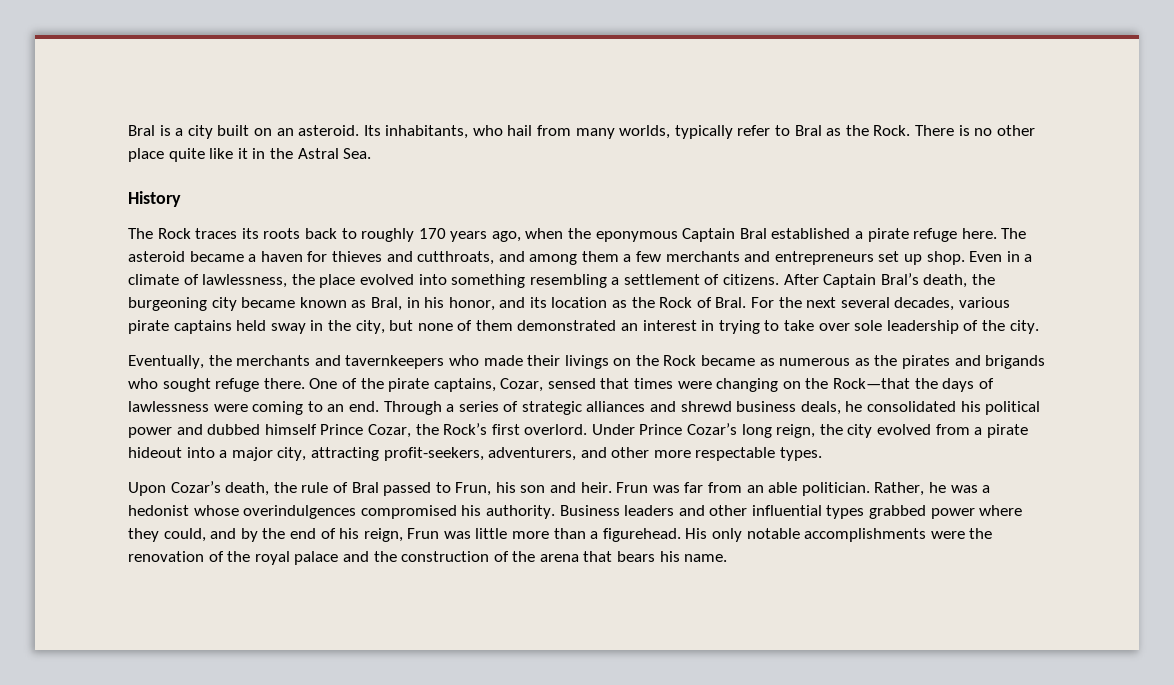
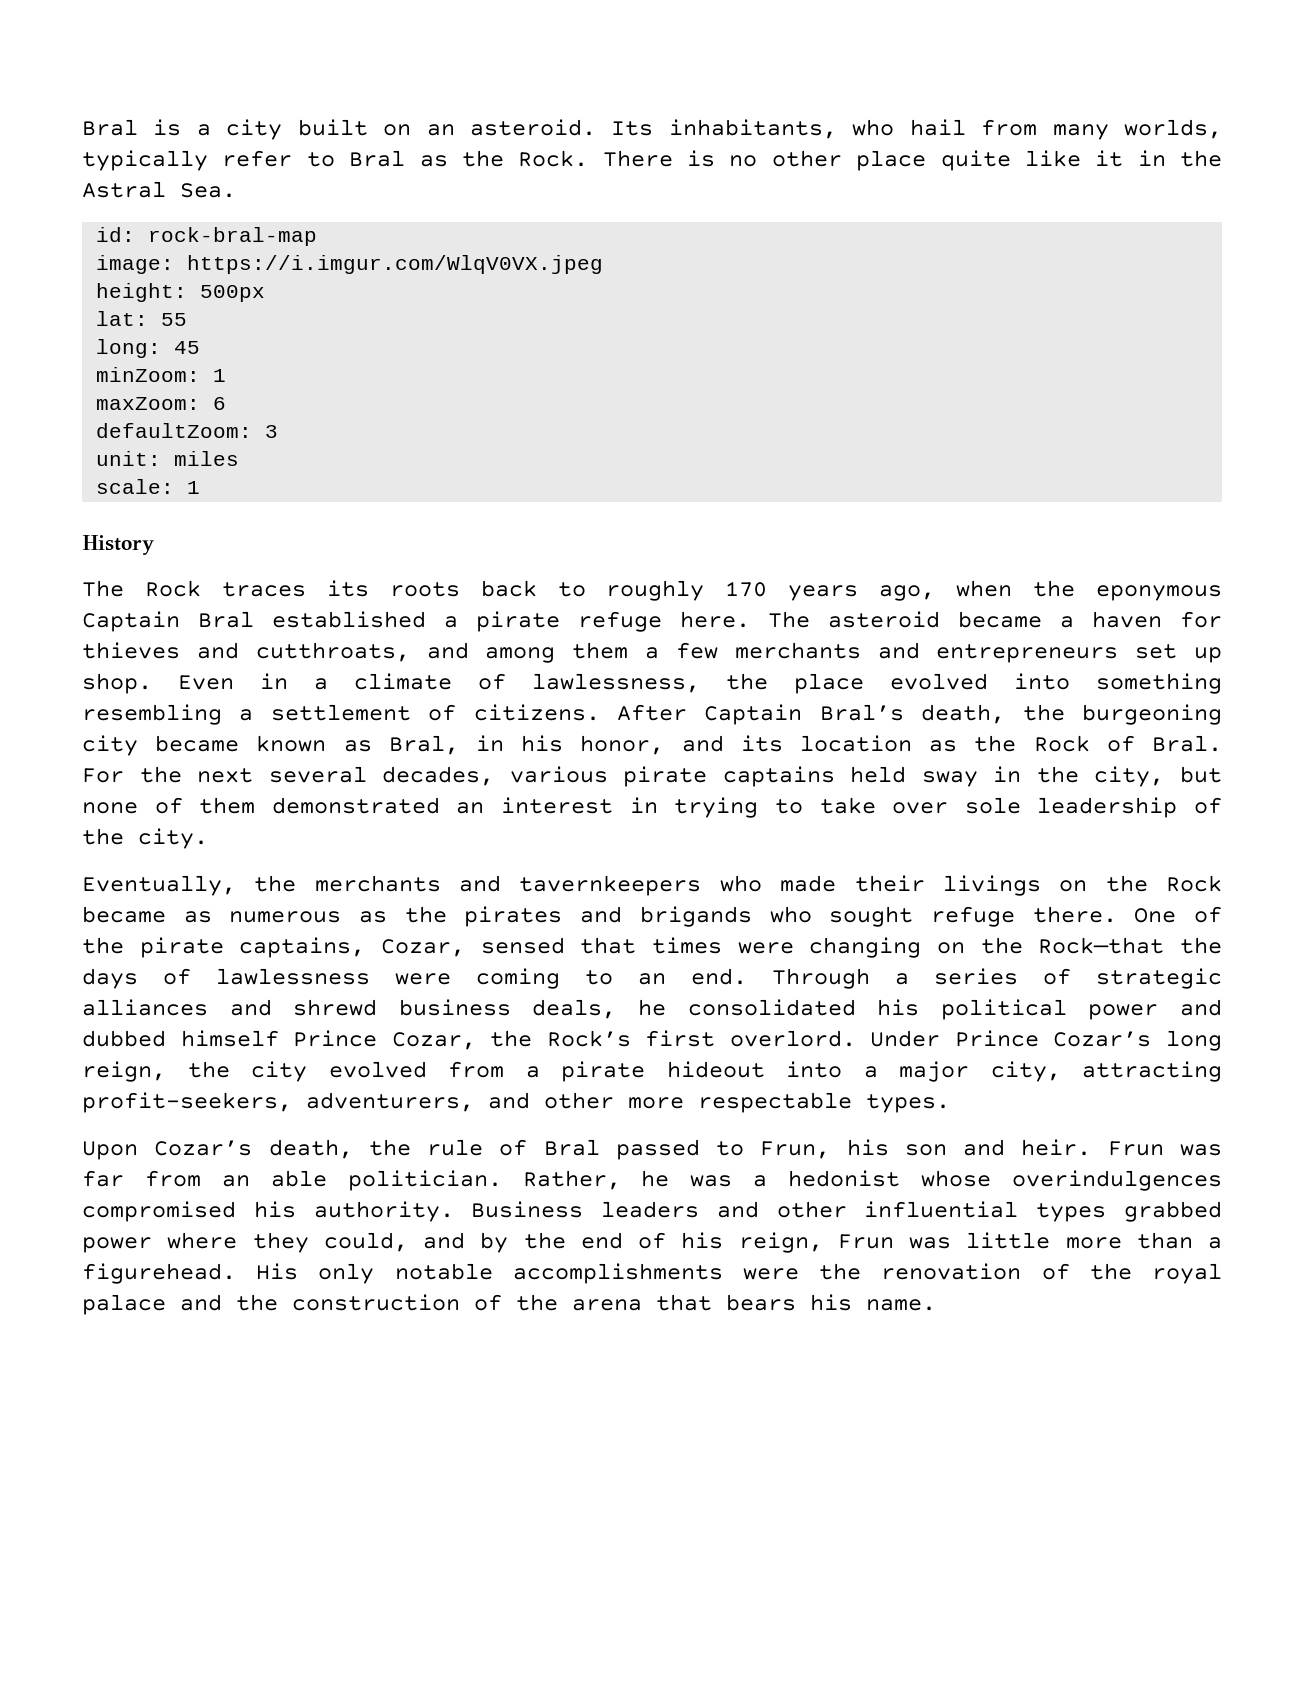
(372, 153) none -> [96,227,318,246] [96,255,604,274] [96,283,266,302] [96,311,188,326] [96,339,201,358] [96,367,227,382] [96,397,227,410] [96,423,279,438] [96,451,240,466] [96,479,201,494] // id: rock-bral-map // image: https://i.imgur.com/WlqV0VX.jpeg // height: 500px // lat: 55 // long: 45 // minZoom: 1 // maxZoom: 6 // defaultZoom: 3 // unit: miles // scale: 1

